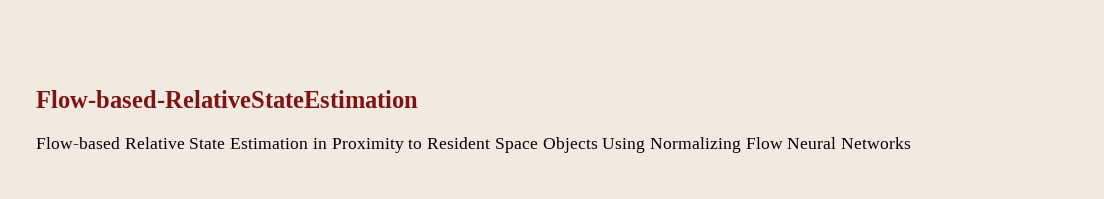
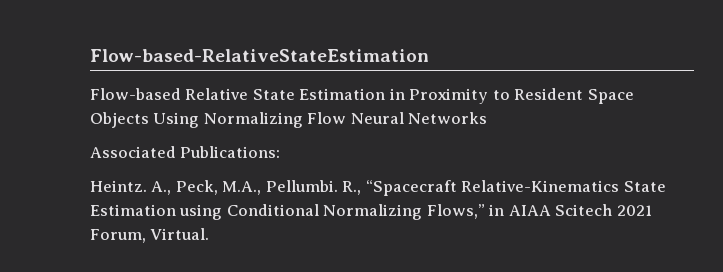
(912, 143) none -> [90,146,281,158] [90,180,666,196] [90,204,652,220] [90,228,210,243] // Associated Publications: // Heintz. A., Peck, M.A., Pellumbi. R., “Spacecraft Relative-Kinematics State Estimation using Conditional Normalizing Flows,” in AIAA Scitech 2021 Forum, Virtual.

